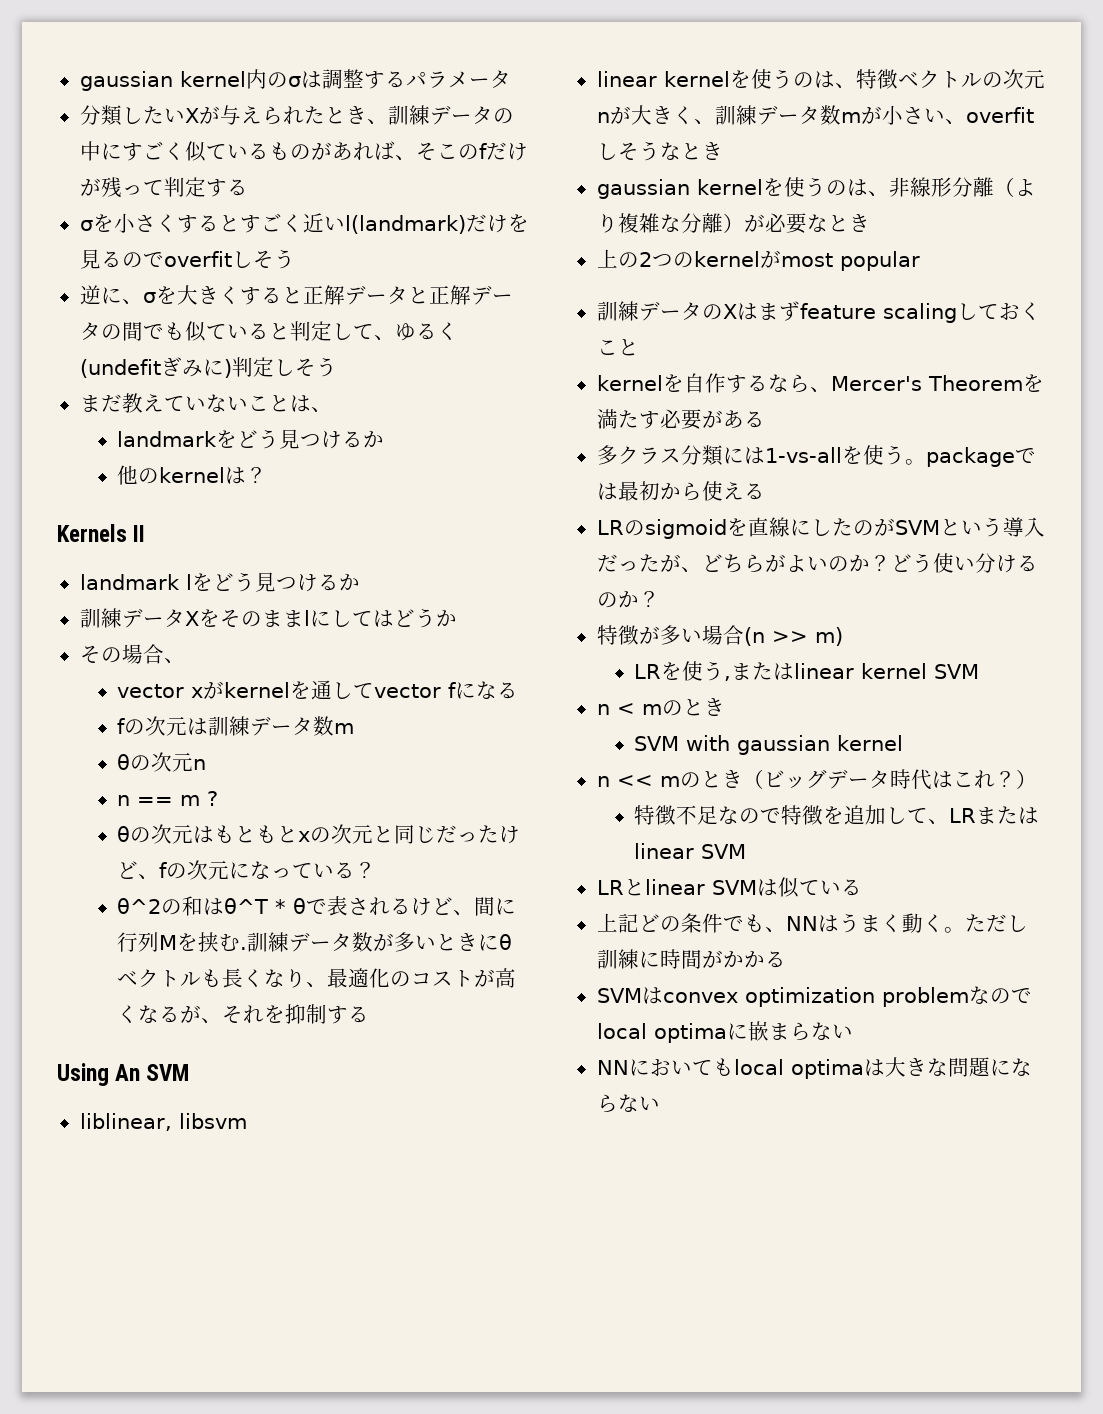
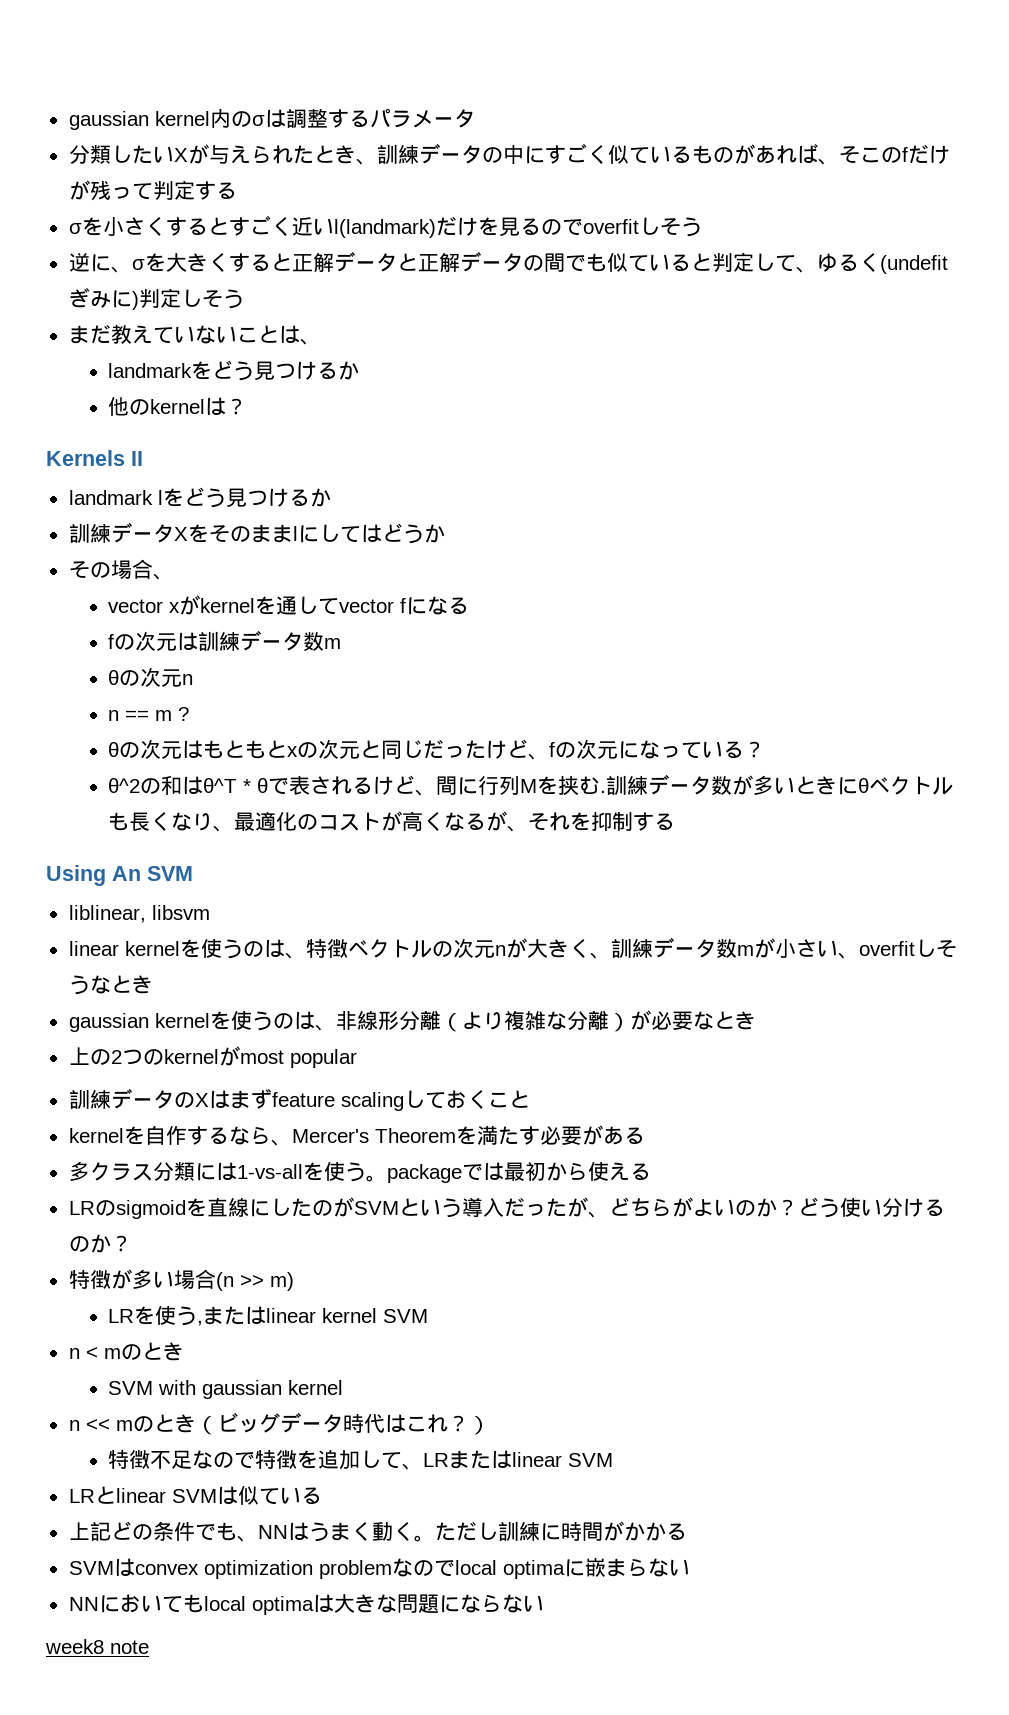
(660, 1103) none -> [45,1639,149,1654] // week8 note

